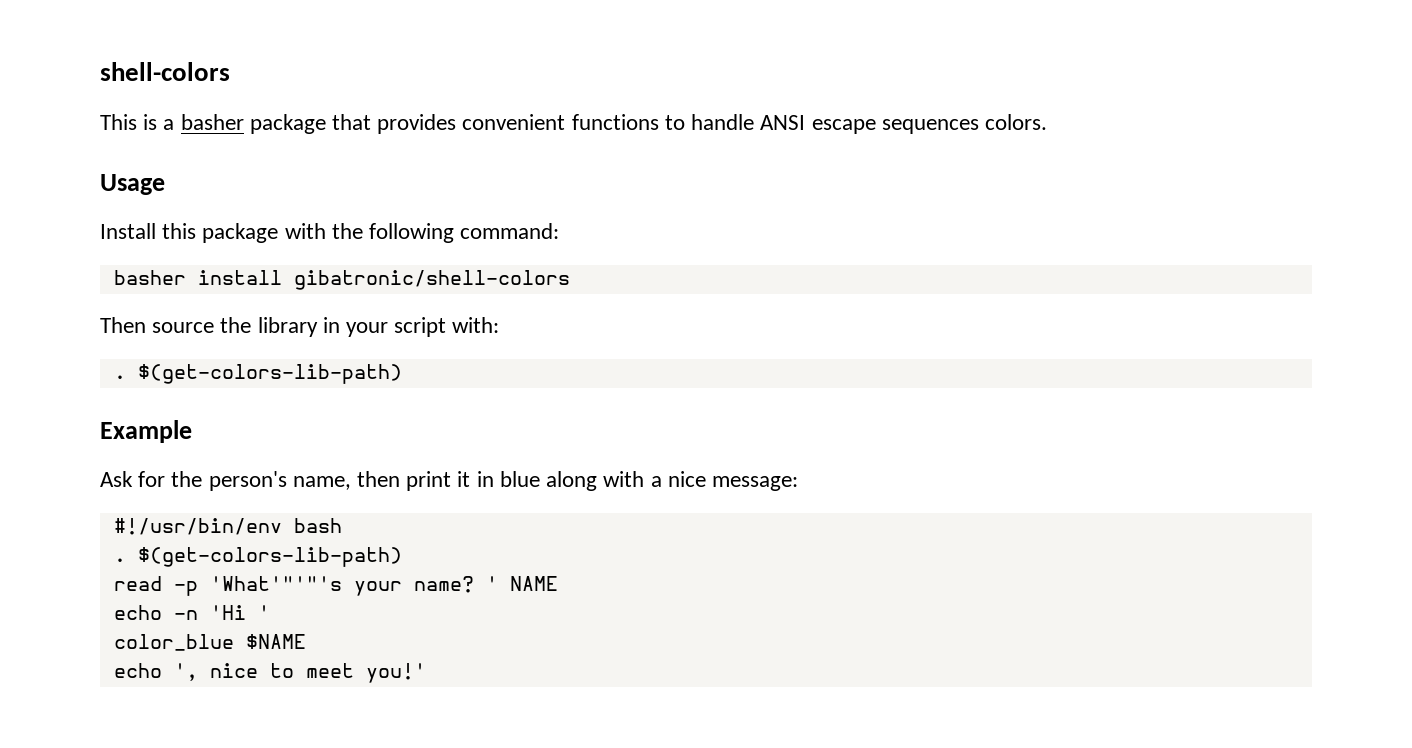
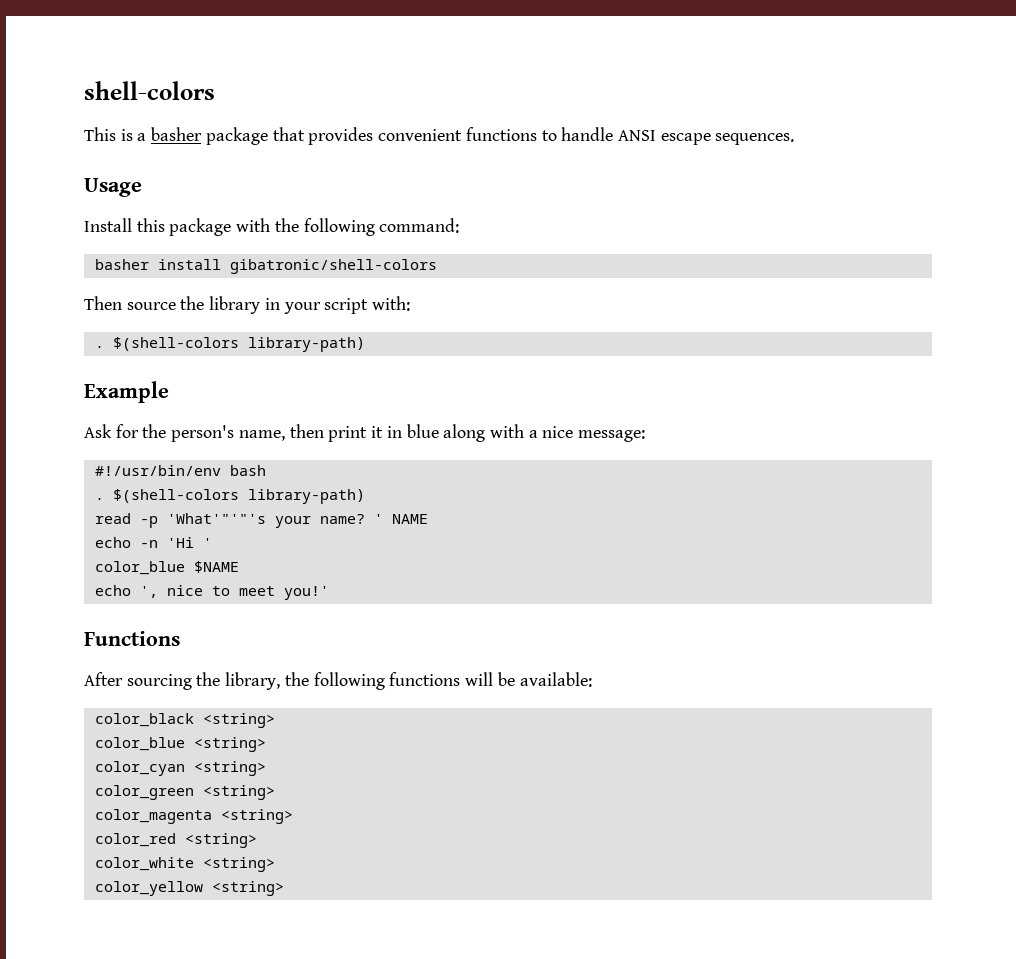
[881,114,1047,134] sequences colors. -> [715,133,795,145] sequences.
[137,364,402,384] $(get-colors-lib-path) -> [112,337,365,352] $(shell-colors library-path)
[137,547,402,567] $(get-colors-lib-path) -> [112,489,365,504] $(shell-colors library-path)
(426, 673) none -> [84,631,180,646] [84,672,592,690] [94,713,275,728] [94,737,266,752] [94,761,266,776] [94,785,275,800] [94,809,293,824] [94,833,257,848] [94,857,275,872] [94,881,284,896] // Functions // After sourcing the library, the following functions will be available: // color_black <string> // color_blue <string> // color_cyan <string> // color_green <string> // color_magenta <string> // color_red <string> // color_white <string> // color_yellow <string>

